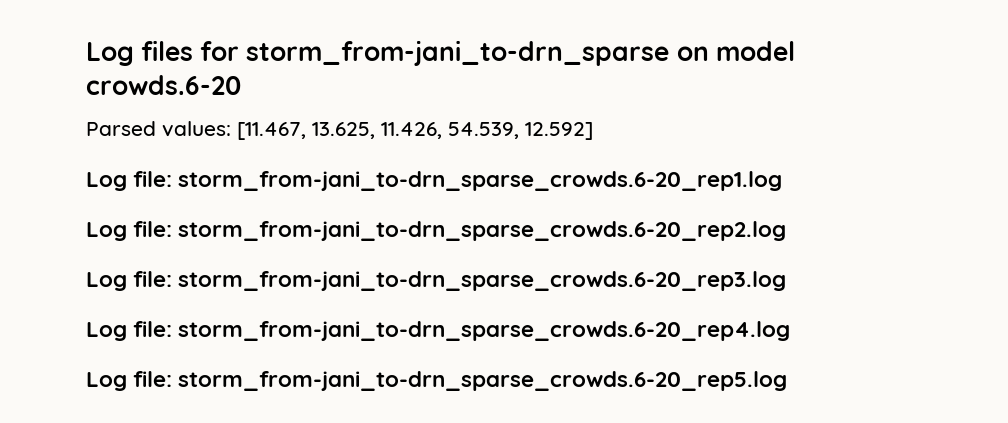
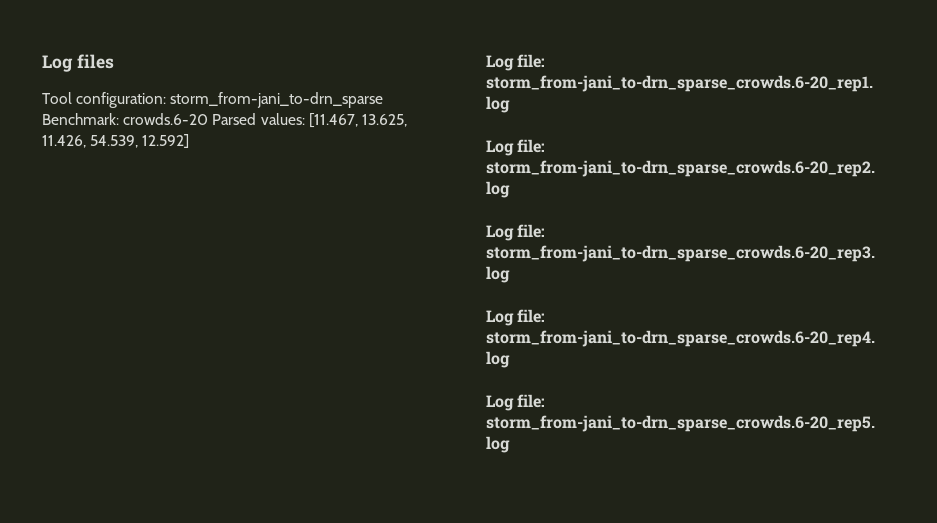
[200,40,795,66] for storm_from-jani_to-drn_sparse on model -> [42,92,384,108] [42,113,119,125] // Tool configuration: storm_from-jani_to-drn_sparse Benchmark:
(241, 85) // -> (209, 119) none

